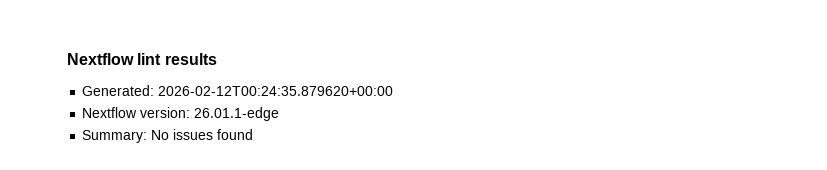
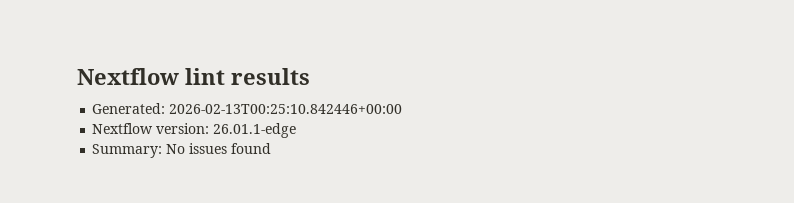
[158,86,394,96] 2026-02-12T00:24:35.879620+00:00 -> [169,104,403,114] 2026-02-13T00:25:10.842446+00:00

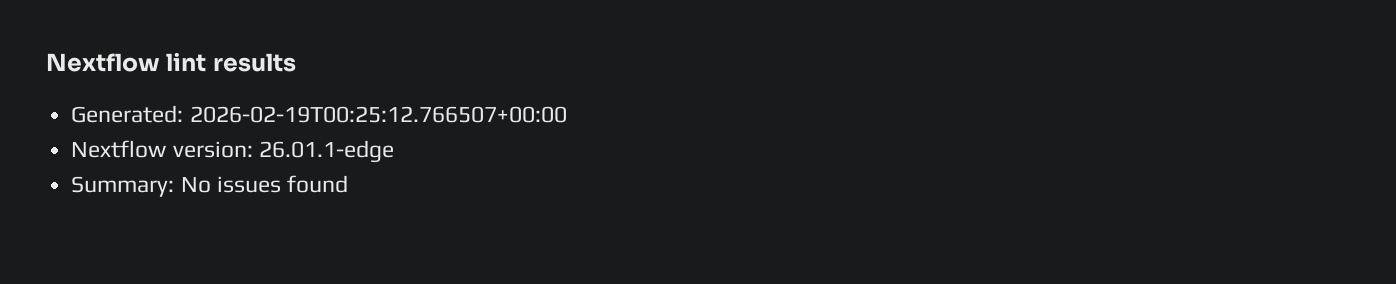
[169,104,403,114] 2026-02-13T00:25:10.842446+00:00 -> [189,106,567,123] 2026-02-19T00:25:12.766507+00:00

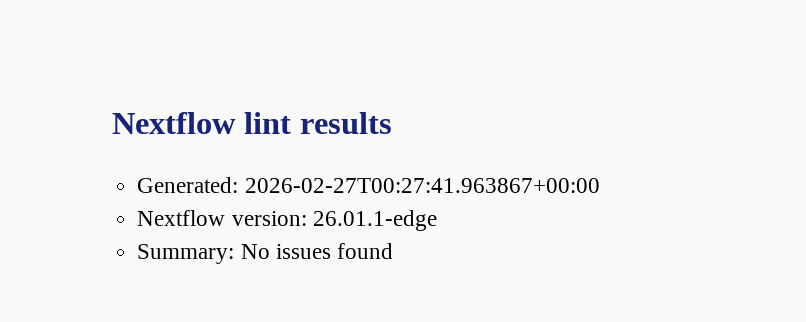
[189,106,567,123] 2026-02-19T00:25:12.766507+00:00 -> [244,178,600,193] 2026-02-27T00:27:41.963867+00:00

